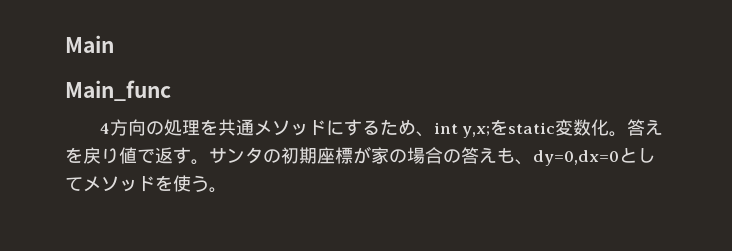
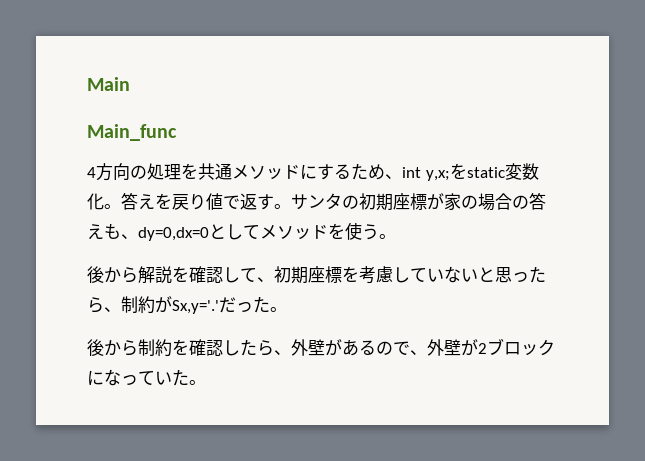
(227, 190) none -> [87,266,546,284] [87,296,287,314] [87,338,555,357] [87,369,206,386] // 後から解説を確認して、初期座標を考慮していないと思ったら、制約がSx,y='.'だった。 // 後から制約を確認したら、外壁があるので、外壁が2ブロックになっていた。

